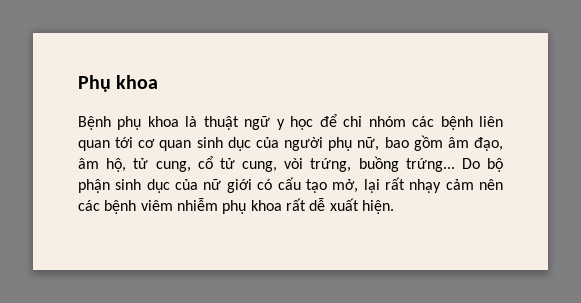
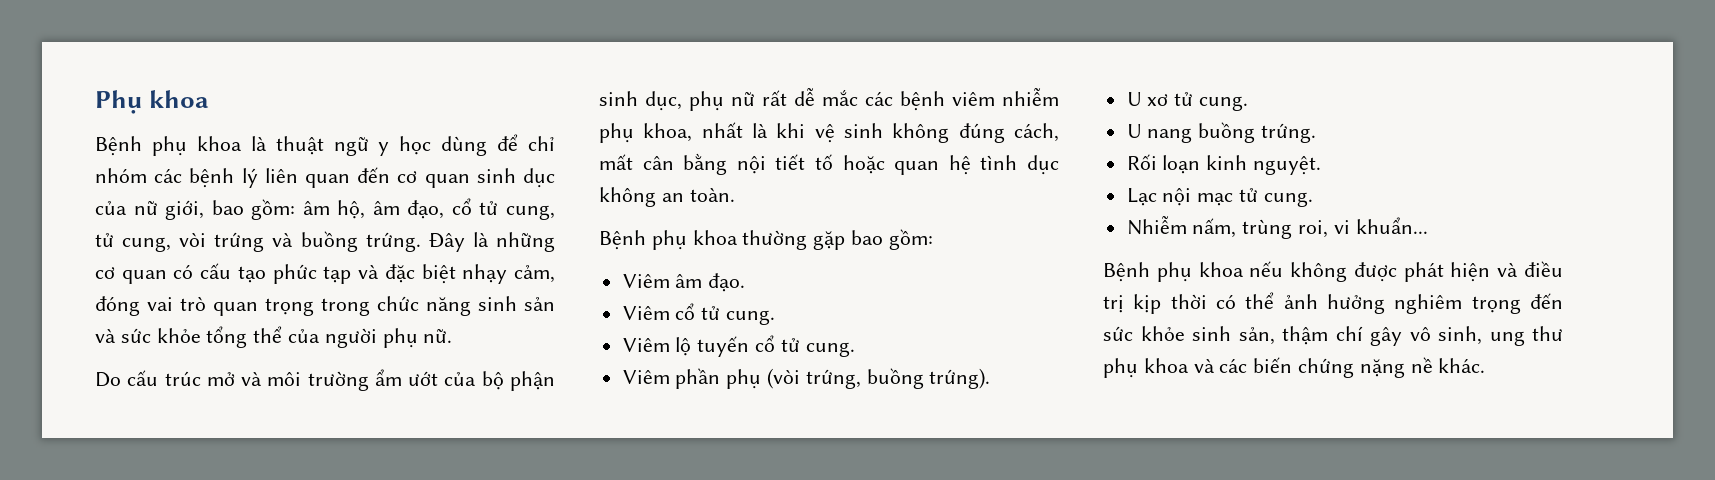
(314, 123) none -> [441,136,488,156] dùng
(473, 123) none -> [241,168,258,188] lý
[115,137,134,148] tới -> [357,167,391,183] đến
[284,135,503,151] [78,156,503,172] [78,177,503,193] người phụ nữ, bao gồm âm đạo, âm hộ, tử cung, cổ tử cung, vòi trứng, buồng trứng... Do bộ phận sinh dục của nữ giới có cấu tạo mở, lại rất nhạy cảm nên -> [133,198,555,220] [95,231,555,252] [95,263,555,284] [95,296,555,316] [95,326,453,348] [95,369,555,391] [599,87,858,111] nữ giới, bao gồm: âm hộ, âm đạo, cổ tử cung, tử cung, vòi trứng và buồng trứng. Đây là những cơ quan có cấu tạo phức tạp và đặc biệt nhạy cảm, đóng vai trò quan trọng trong chức năng sinh sản và sức khỏe tổng thể của người phụ nữ. // Do cấu trúc mở và môi trường ẩm ướt của bộ phận sinh dục, phụ nữ rất dễ mắc
[250,198,394,214] khoa rất dễ xuất hiện. -> [643,122,1059,143] [599,153,1059,175] [599,187,735,207] [599,229,933,250] [622,273,746,292] [622,303,776,325] [622,335,855,357] [622,368,991,389] [1126,92,1249,111] [1126,122,1317,143] [1126,154,1322,175] [1126,188,1313,207] [1126,215,1428,239] [1103,261,1563,282] [1103,292,1563,314] [1103,326,1563,346] [1103,357,1486,378] khoa, nhất là khi vệ sinh không đúng cách, mất cân bằng nội tiết tố hoặc quan hệ tình dục không an toàn. // Bệnh phụ khoa thường gặp bao gồm: // Viêm âm đạo. // Viêm cổ tử cung. // Viêm lộ tuyến cổ tử cung. // Viêm phần phụ (vòi trứng, buồng trứng). // U xơ tử cung. // U nang buồng trứng. // Rối loạn kinh nguyệt. // Lạc nội mạc tử cung. // Nhiễm nấm, trùng roi, vi khuẩn... // Bệnh phụ khoa nếu không được phát hiện và điều trị kịp thời có thể ảnh hưởng nghiêm trọng đến sức khỏe sinh sản, thậm chí gây vô sinh, ung thư phụ khoa và các biến chứng nặng nề khác.

